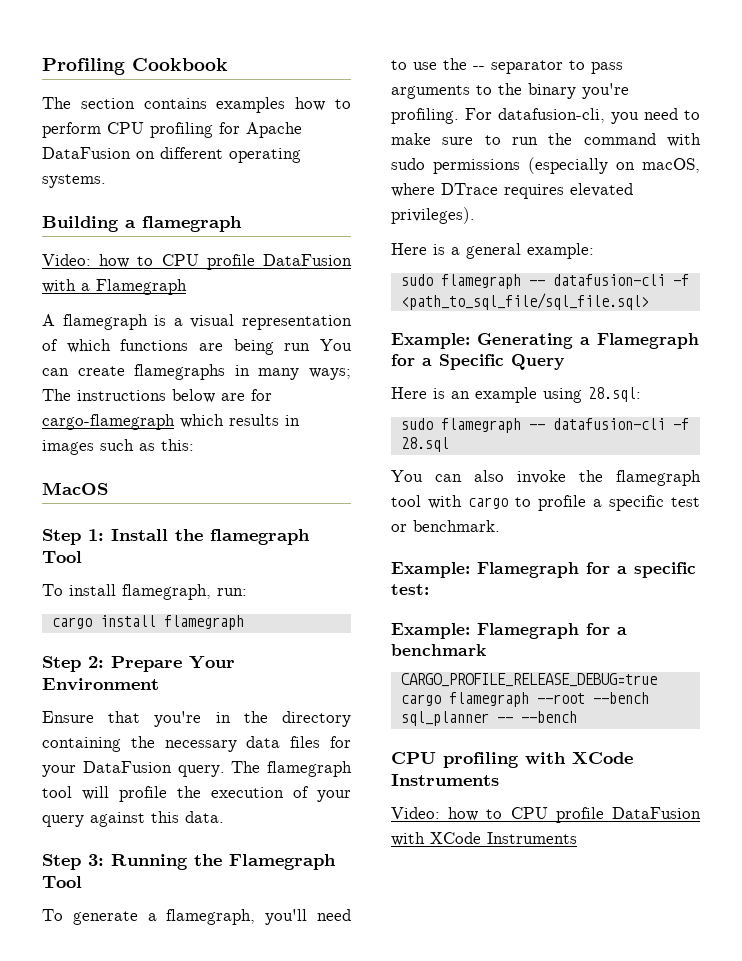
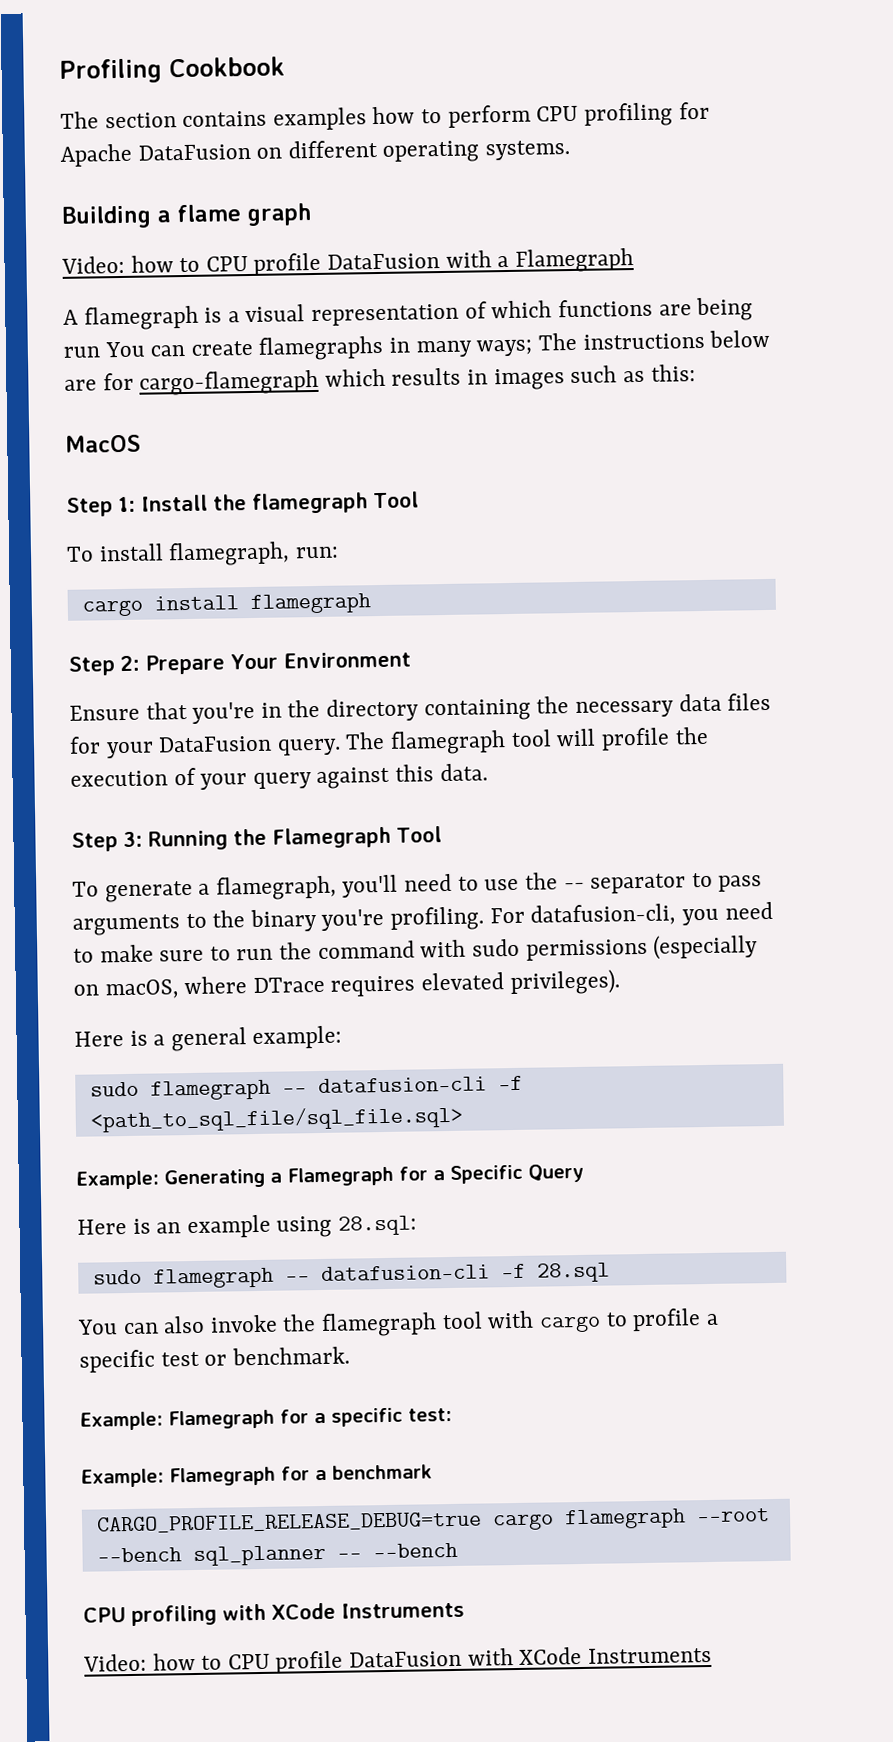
[142,216,242,232] flamegraph -> [177,203,312,227] flame graph

